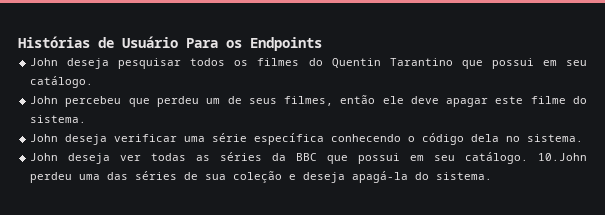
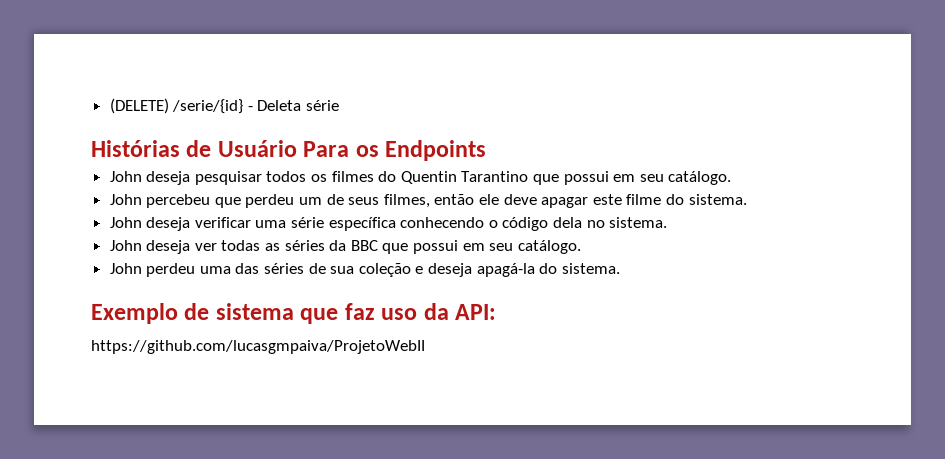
(18, 42) none -> [109,98,340,114] (DELETE) /serie/{id} - Deleta série //
[538,153,587,161] 10.John -> [109,263,142,274] // John
(493, 176) none -> [91,303,497,324] [91,340,425,354] // Exemplo de sistema que faz uso da API: // https://github.com/lucasgmpaiva/ProjetoWebII

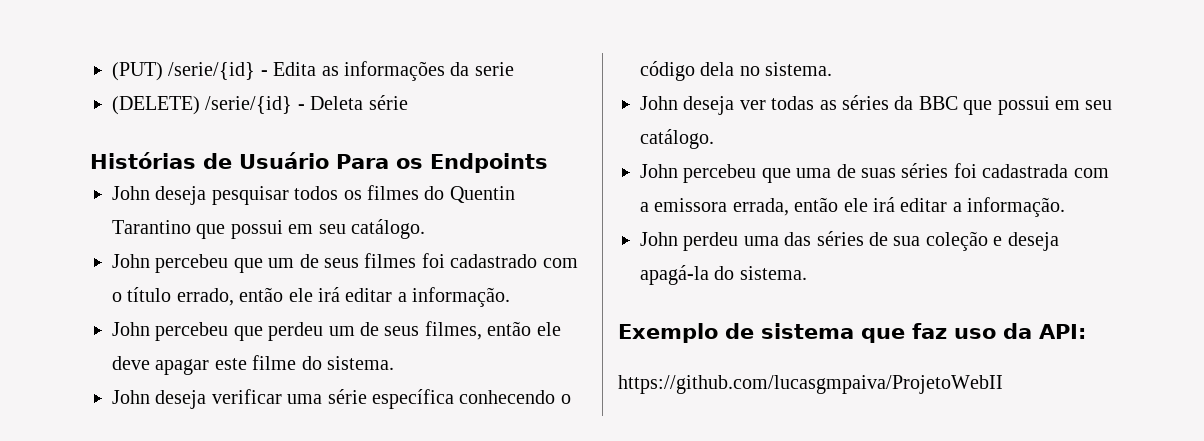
(109, 106) none -> [112,61,514,81] (PUT) /serie/{id} - Edita as informações da serie //
(732, 178) none -> [112,253,578,273] [112,287,511,307] // John percebeu que um de seus filmes foi cadastrado com o título errado, então ele irá editar a informação.
(581, 247) none -> [640,163,1109,183] [640,197,1066,217] // John percebeu que uma de suas séries foi cadastrada com a emissora errada, então ele irá editar a informação.

